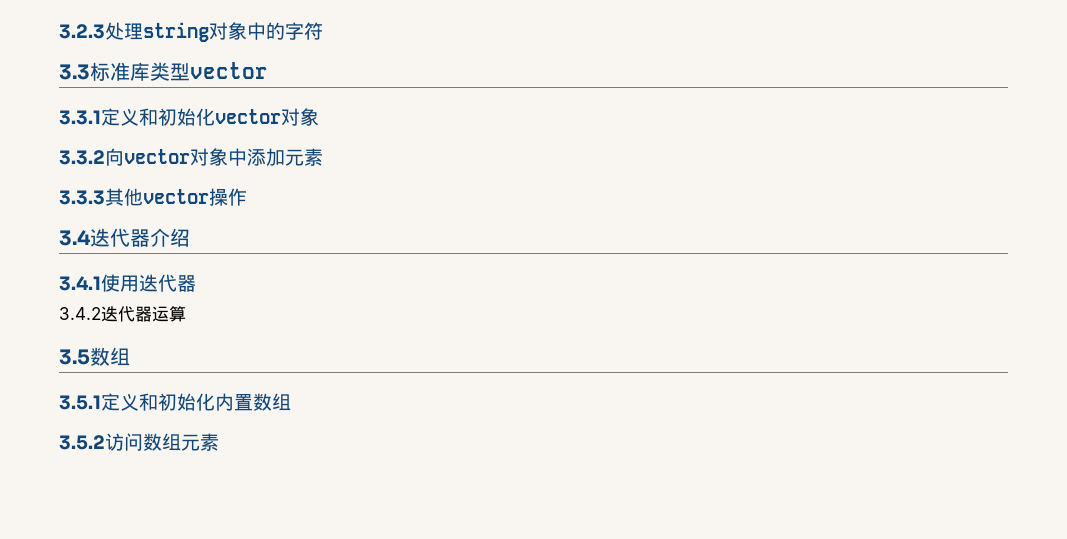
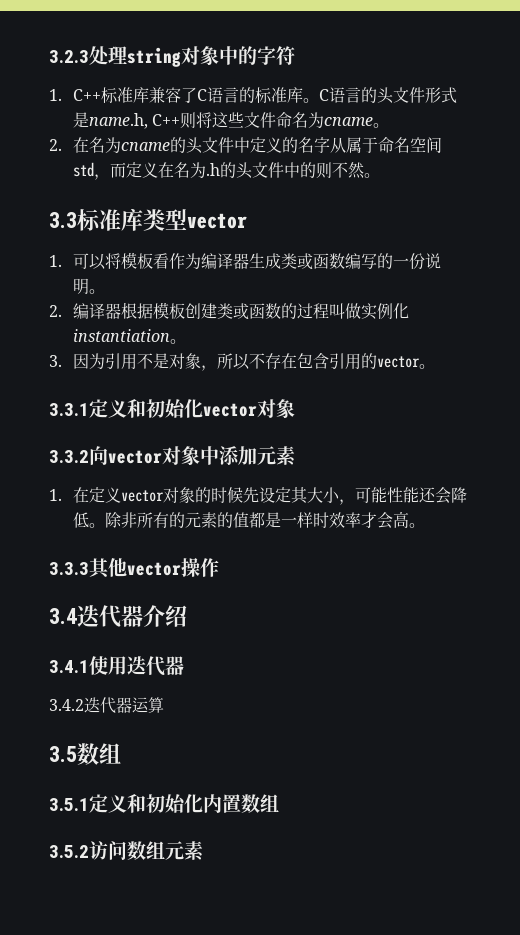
(323, 31) none -> [49,87,457,104] [72,112,389,129] [49,137,442,154] [72,162,380,180] // 1. C++标准库兼容了C语言的标准库。C语言的头文件形式是name.h, C++则将这些文件命名为cname。 // 2.在名为cname的头文件中定义的名字从属于命名空间std，而定义在名为.h的头文件中的则不然。
(268, 70) none -> [49,252,441,270] [72,278,105,295] [49,302,409,320] [72,329,186,344] [49,353,435,371] // 1.可以将模板看作为编译器生成类或函数编写的一份说明。 // 2.编译器根据模板创建类或函数的过程叫做实例化instantiation。 // 3.因为引用不是对象，所以不存在包含引用的vector。
(323, 157) none -> [49,487,467,505] [72,511,425,529] // 1.在定义vector对象的时候先设定其大小，可能性能还会降低。除非所有的元素的值都是一样时效率才会高。

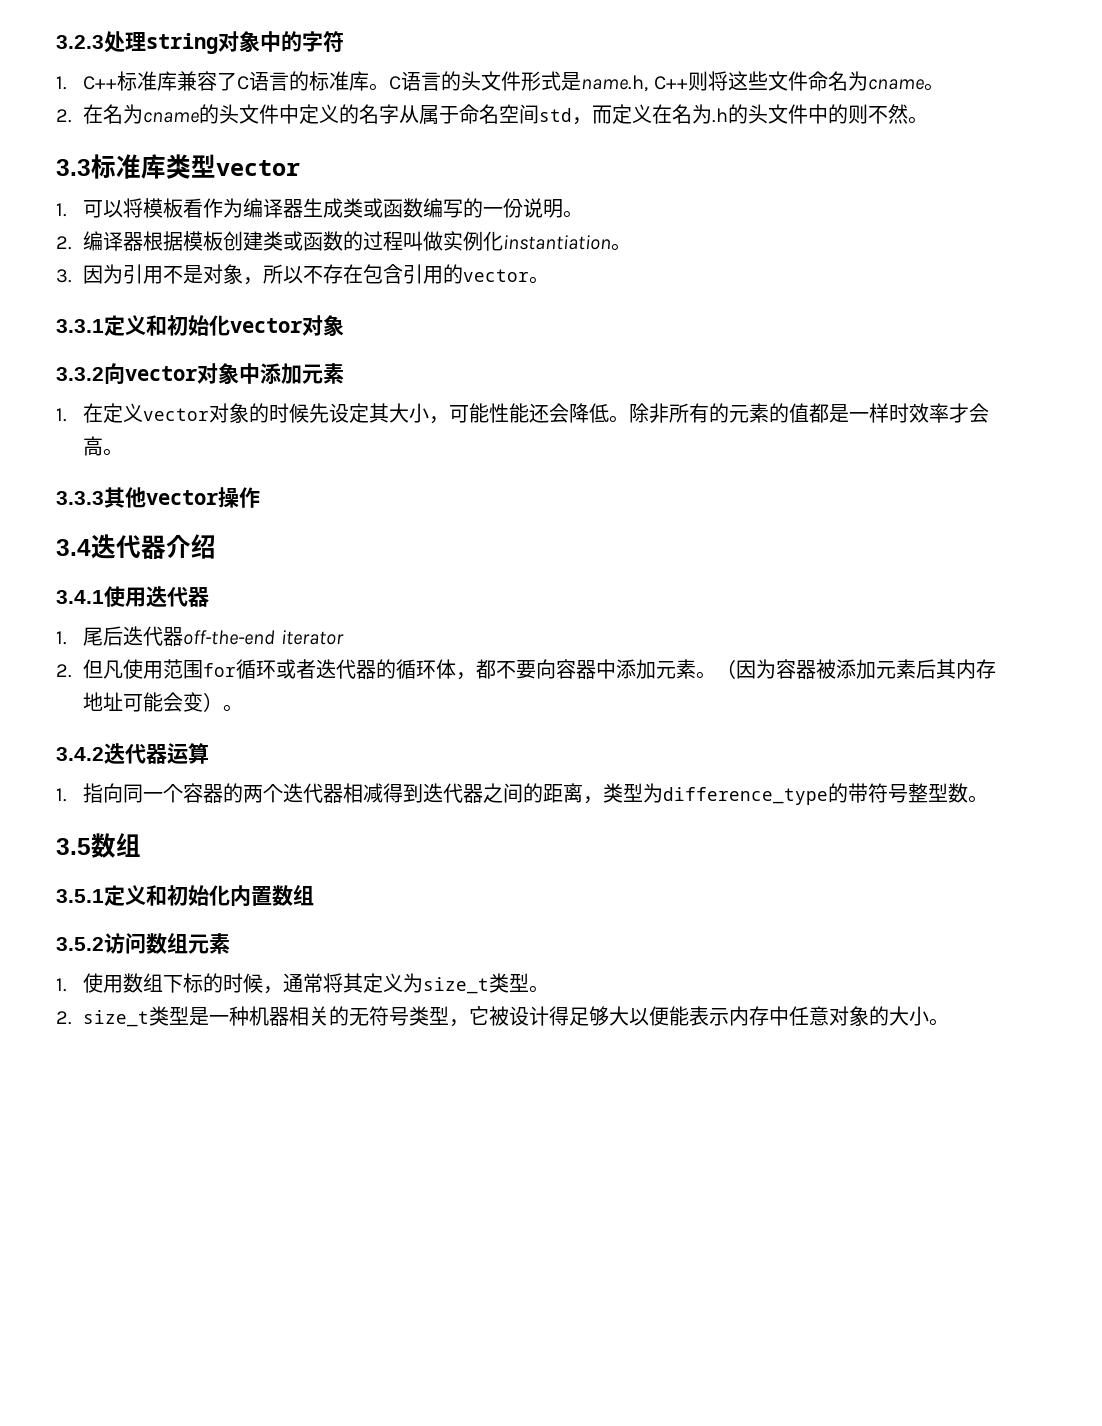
[49,697,164,714] 3.4.2迭代器运算 -> [56,626,344,646] [56,659,997,680] [83,692,244,712] [56,743,209,764] [56,783,989,805] 1.尾后迭代器off-the-end iterator // 2.但凡使用范围for循环或者迭代器的循环体，都不要向容器中添加元素。（因为容器被添加元素后其内存地址可能会变）。 // 3.4.2迭代器运算 // 1.指向同一个容器的两个迭代器相减得到迭代器之间的距离，类型为difference_type的带符号整型数。
(204, 851) none -> [56,973,550,994] [56,1006,950,1027] // 1.使用数组下标的时候，通常将其定义为size_t类型。 // 2. size_t类型是一种机器相关的无符号类型，它被设计得足够大以便能表示内存中任意对象的大小。

